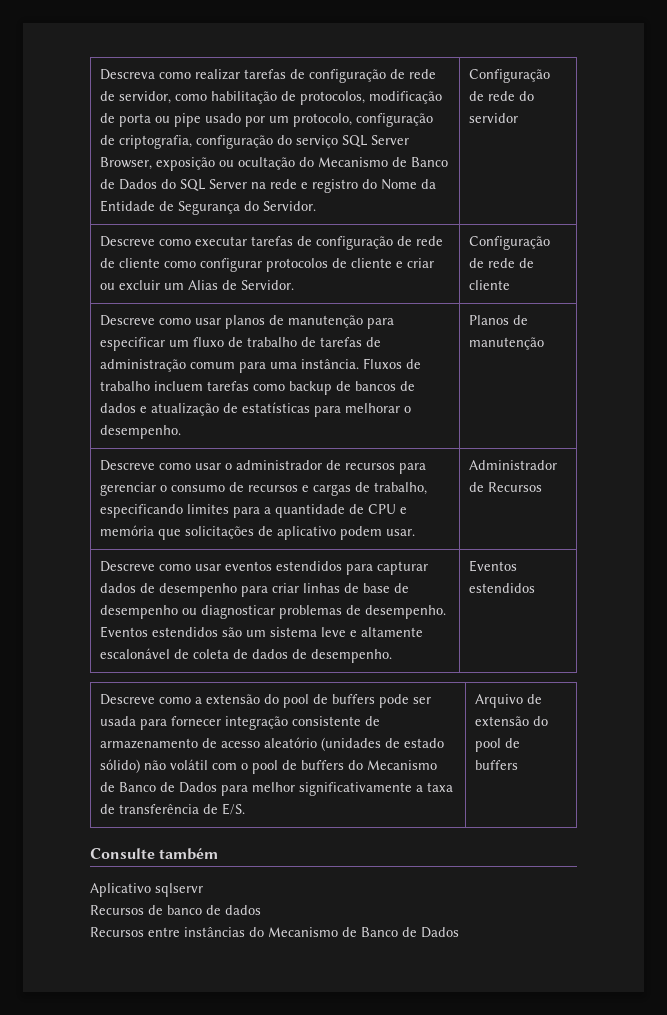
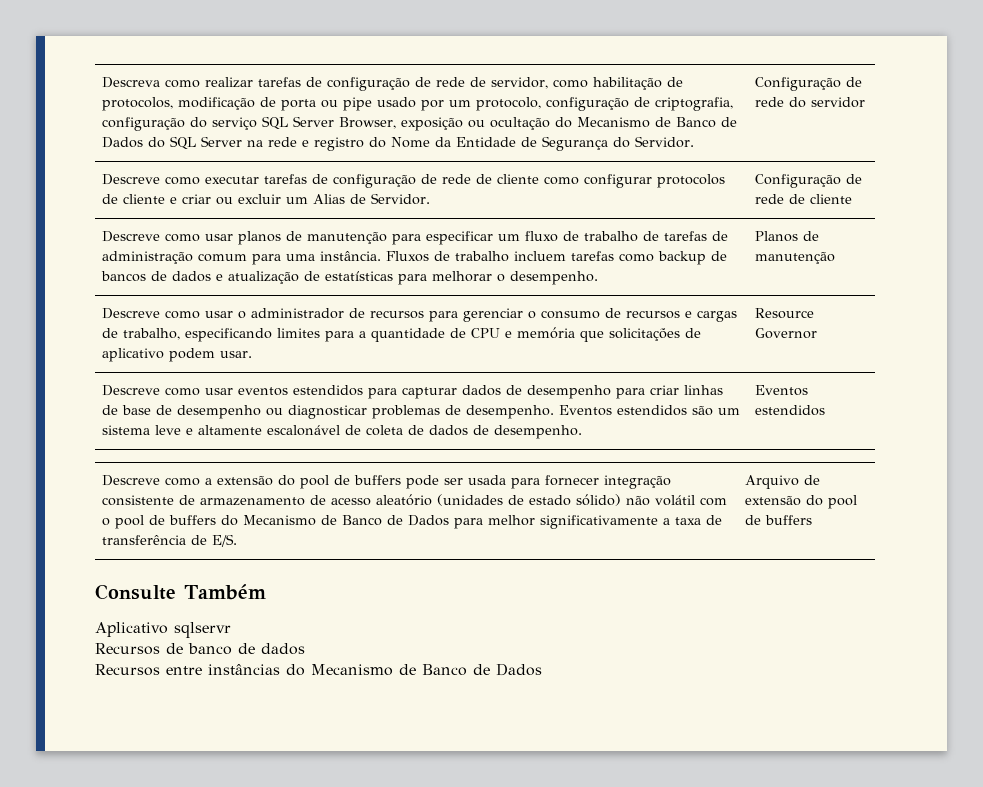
[469,460,558,470] [469,482,543,492] Administrador de Recursos -> [754,308,814,319] [754,328,817,339] Resource Governor
[159,848,219,860] também -> [184,584,266,600] Também

